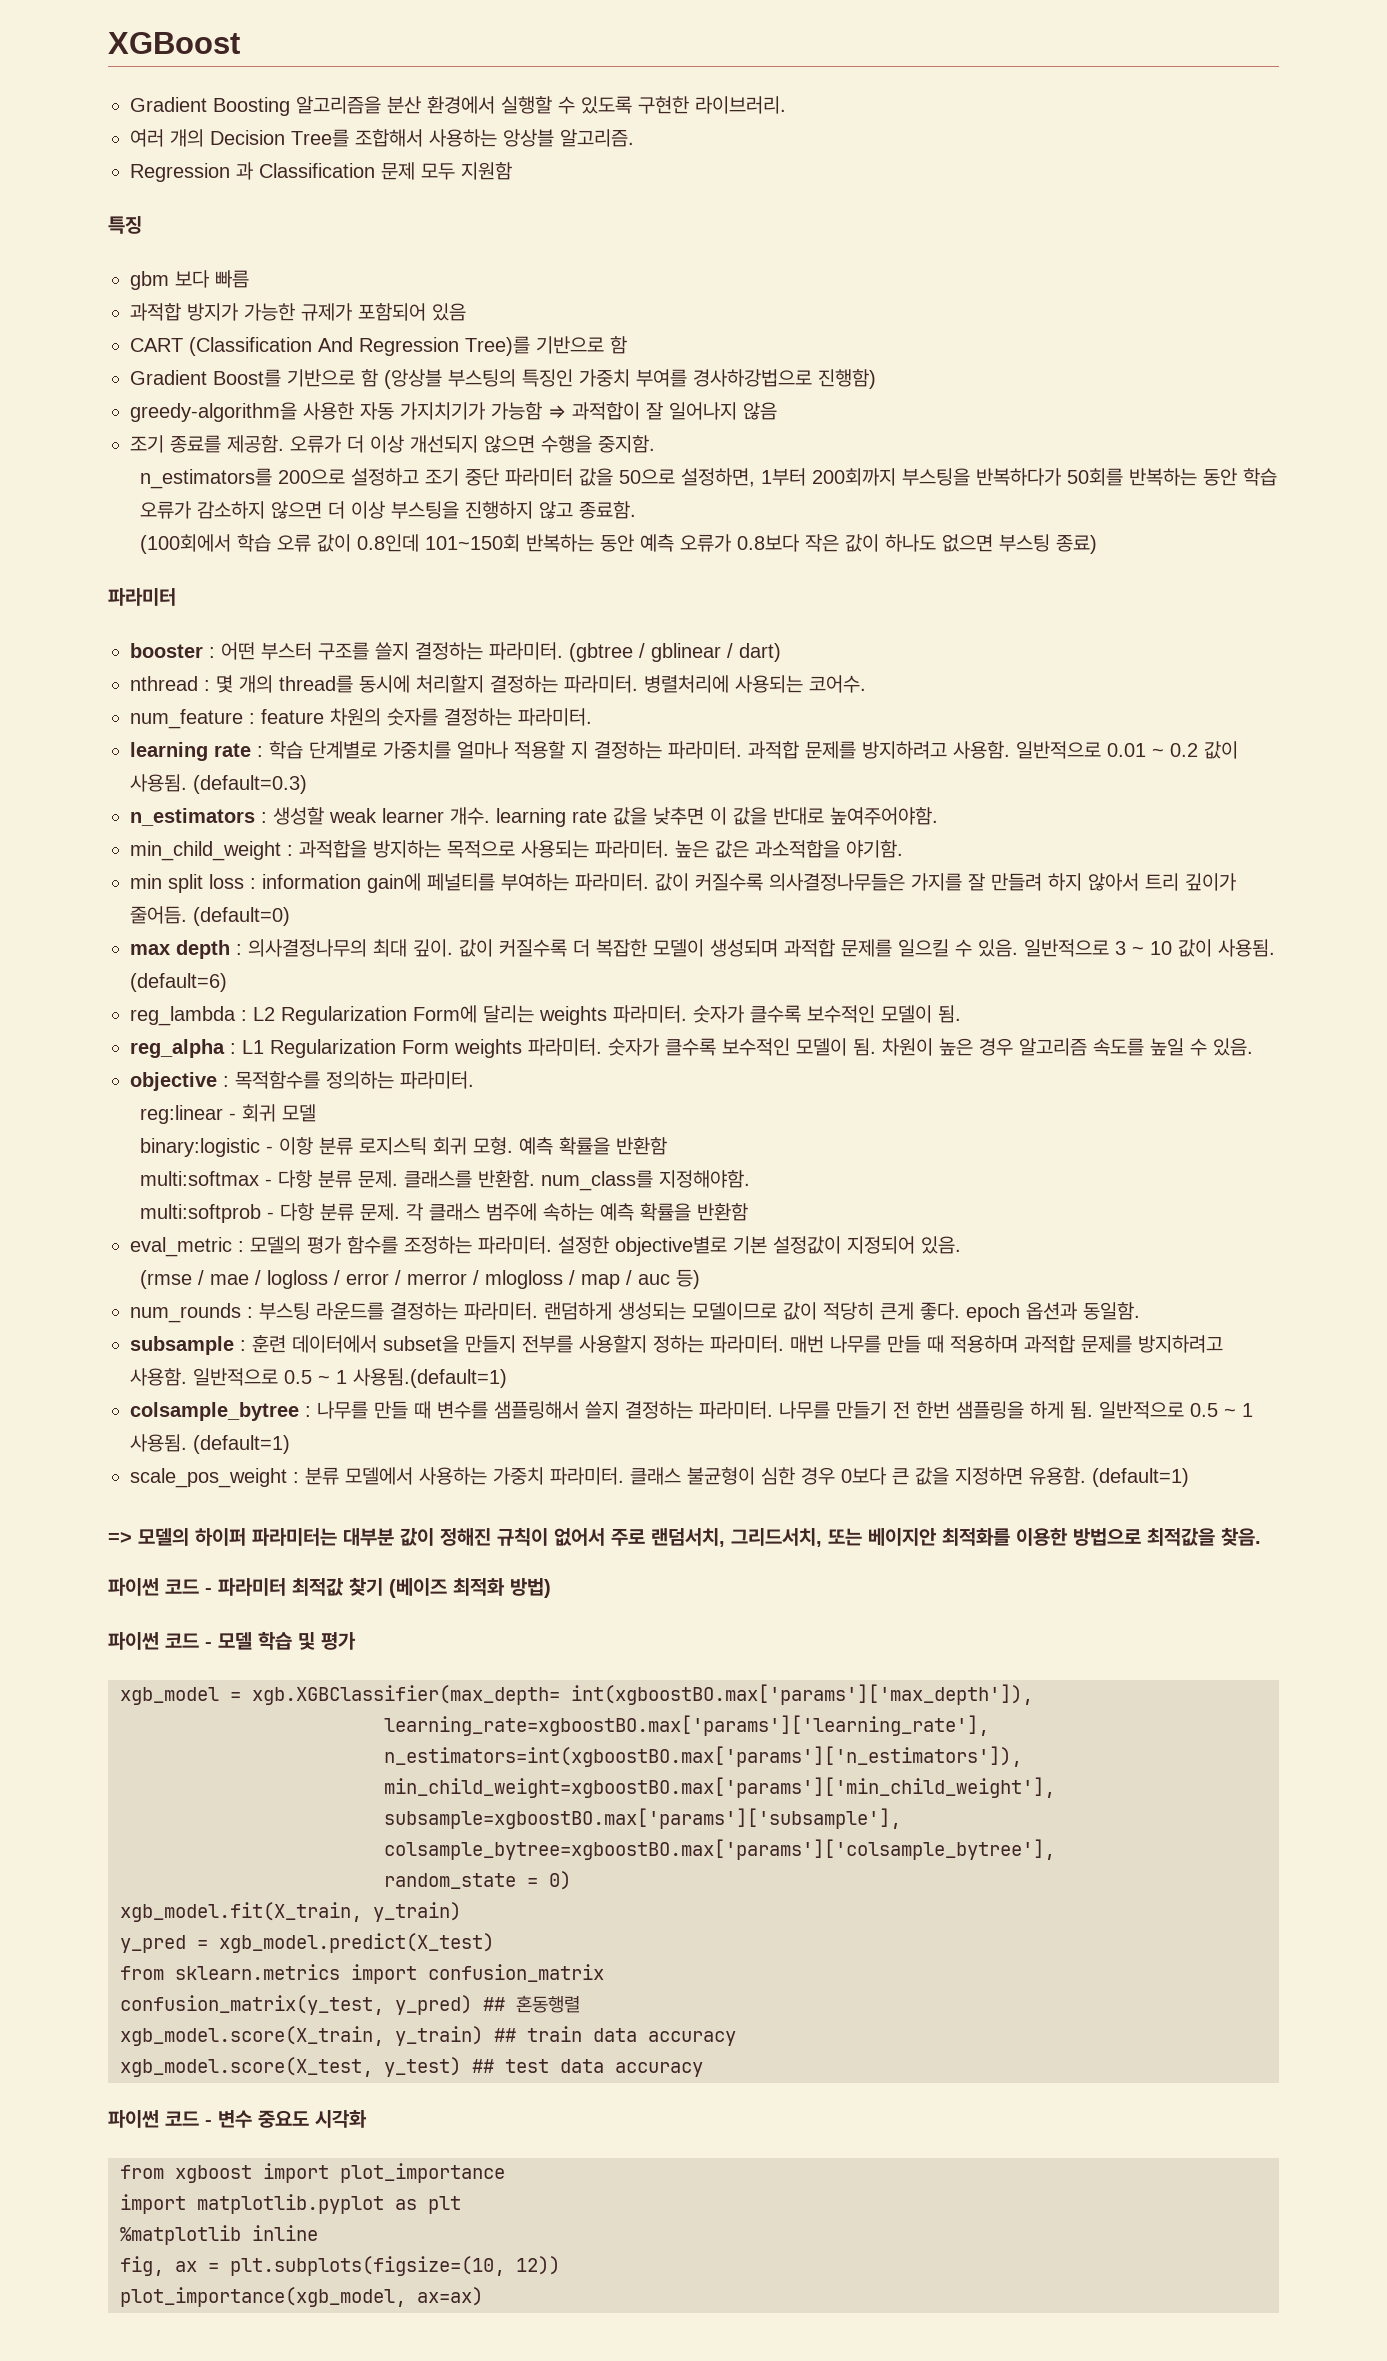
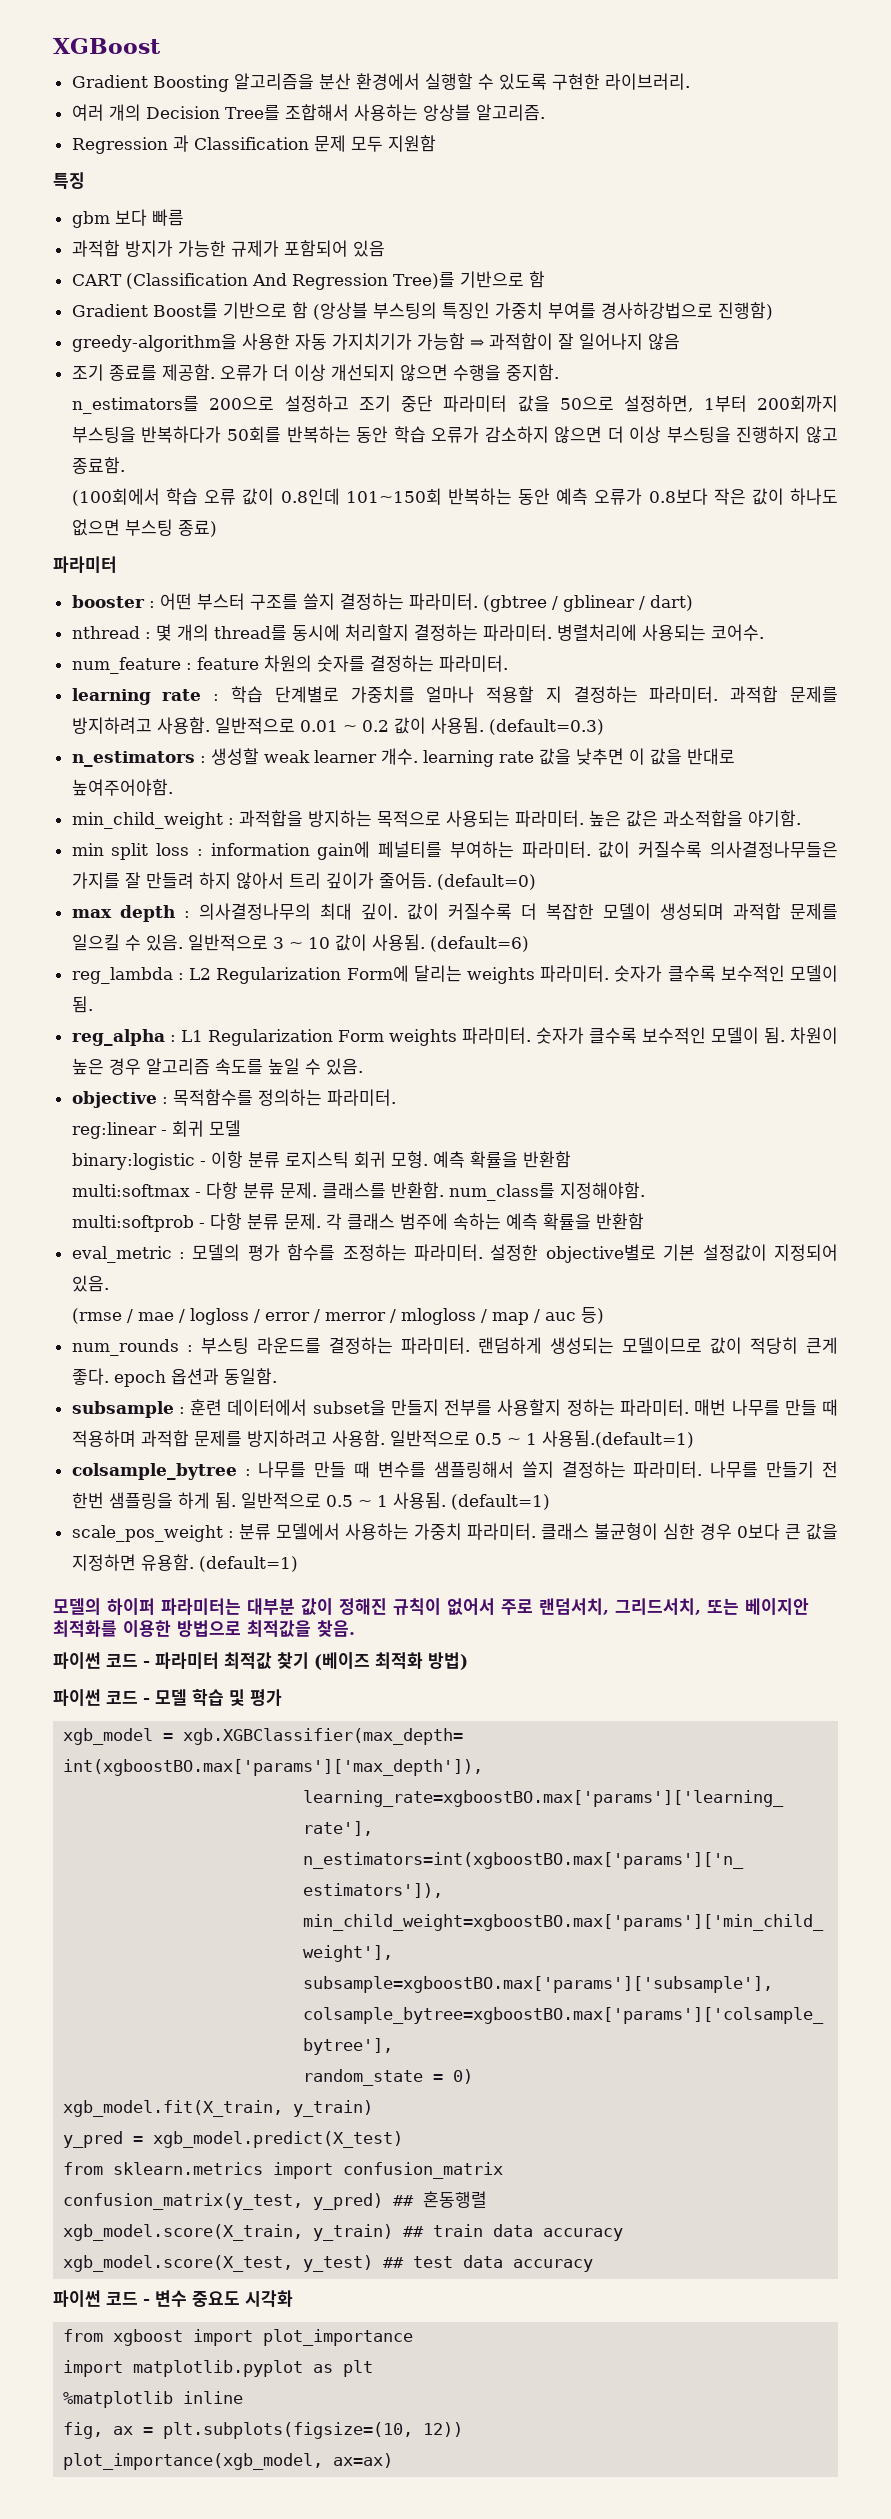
[108,1532,132,1544] => -> (298, 1564) none

